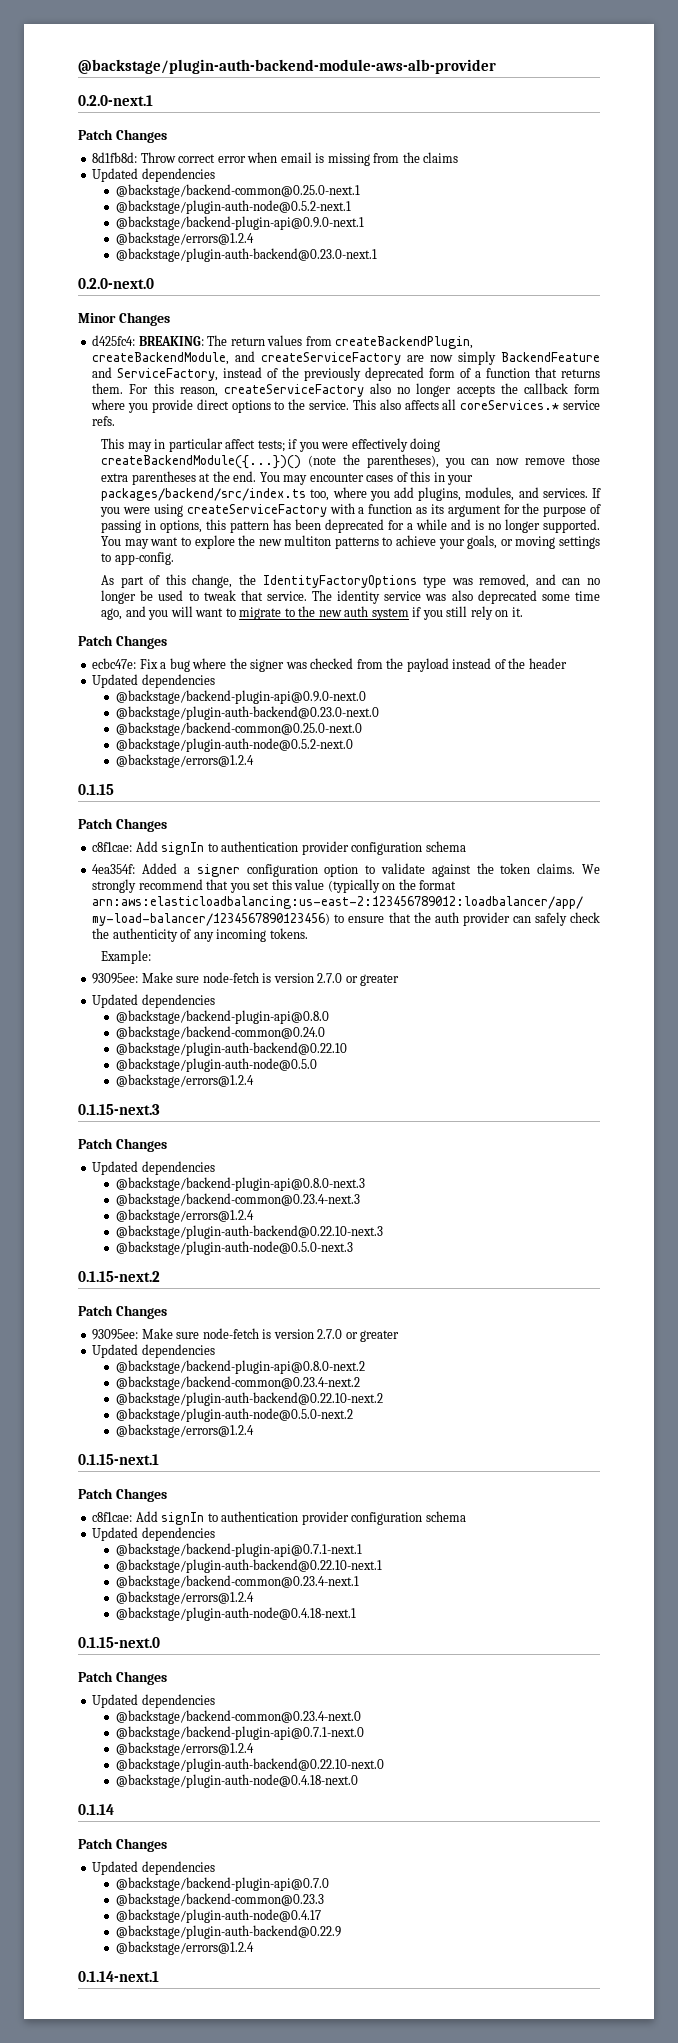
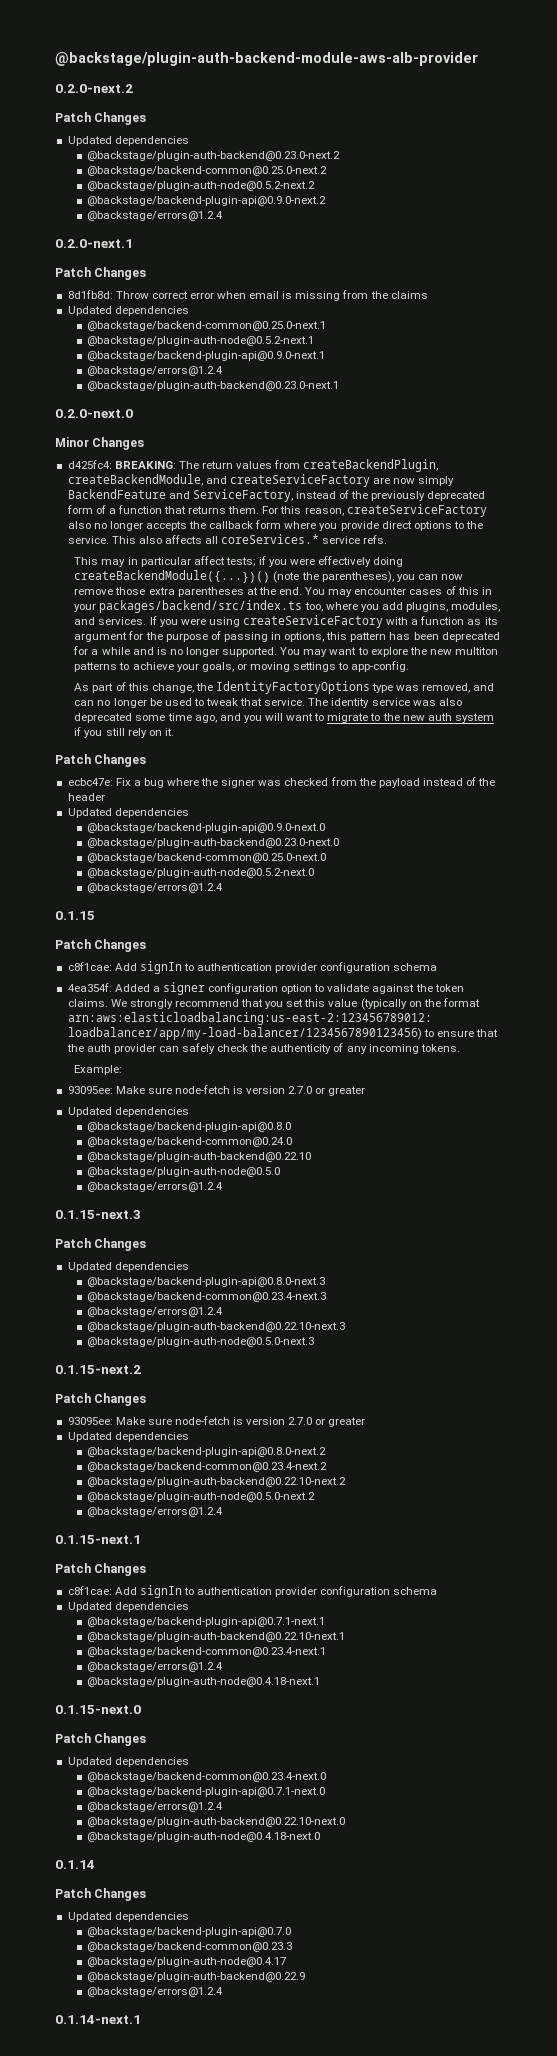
(496, 66) none -> [55,84,133,93] [55,112,147,125] [67,136,189,146] [86,151,340,161] [86,166,327,176] [86,181,315,191] [86,196,326,206] [86,211,223,221] // 0.2.0-next.2 // Patch Changes // Updated dependencies // @backstage/plugin-auth-backend@0.23.0-next.2 // @backstage/backend-common@0.25.0-next.2 // @backstage/plugin-auth-node@0.5.2-next.2 // @backstage/backend-plugin-api@0.9.0-next.2 // @backstage/errors@1.2.4

